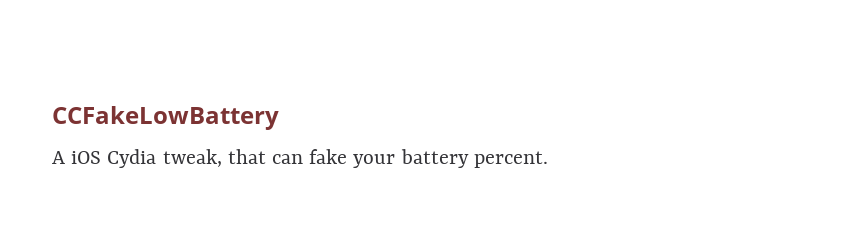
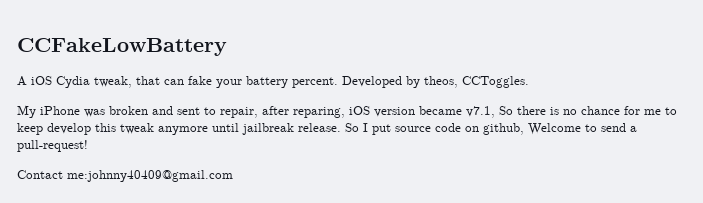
(548, 159) none -> [342,76,529,88] [17,105,677,118] [17,123,637,135] [17,140,88,152] [17,170,233,182] Developed by theos, CCToggles. // My iPhone was broken and sent to repair, after reparing, iOS version became v7.1, So there is no chance for me to keep develop this tweak anymore until jailbreak release. So I put source code on github, Welcome to send a pull-request! // Contact me:johnny40409@gmail.com

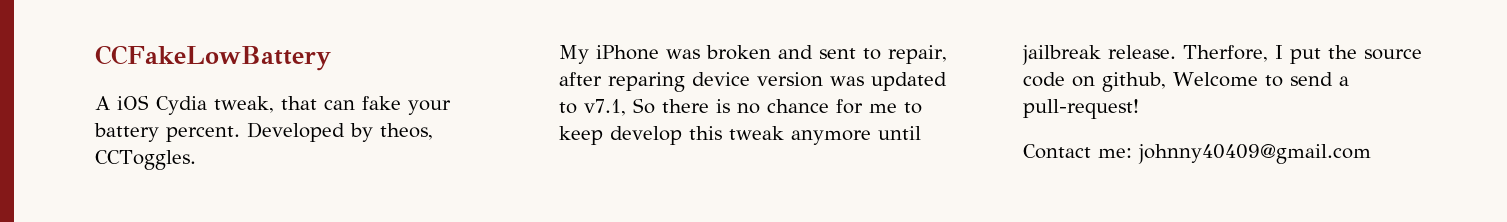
[293,106,462,118] reparing, iOS version became -> [608,72,947,92] [559,102,577,114] reparing device version was updated to
[345,123,359,132] So -> [1183,45,1268,62] Therfore,
(391, 129) none -> [1328,45,1357,59] the
[67,170,233,182] me:johnny40409@gmail.com -> [1098,144,1371,164] me: johnny40409@gmail.com

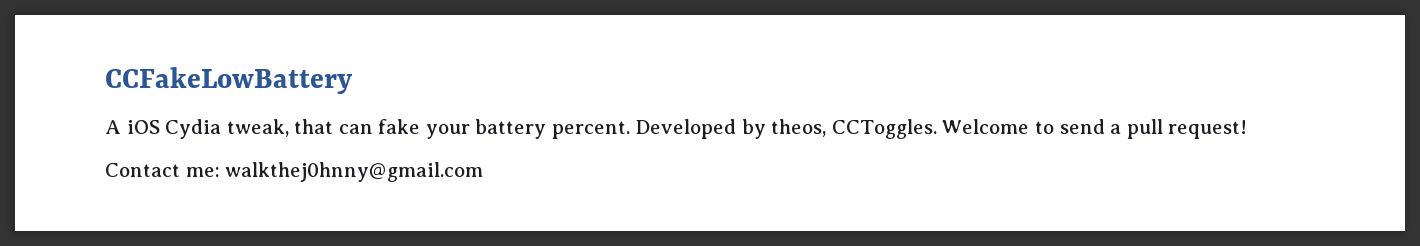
[559,45,947,64] [559,72,947,92] [559,98,922,116] [559,126,921,145] [1022,45,1422,65] [1023,72,1166,92] // My iPhone was broken and sent to repair, after reparing device version was updated to v7.1, So there is no chance for me to keep develop this tweak anymore until jailbreak release. Therfore, I put the source code on github, -> (937, 129) none
[1023,99,1139,119] pull-request! -> [1126,119,1248,139] pull request!
[1138,144,1371,164] johnny40409@gmail.com -> [225,162,484,182] walkthej0hnny@gmail.com

